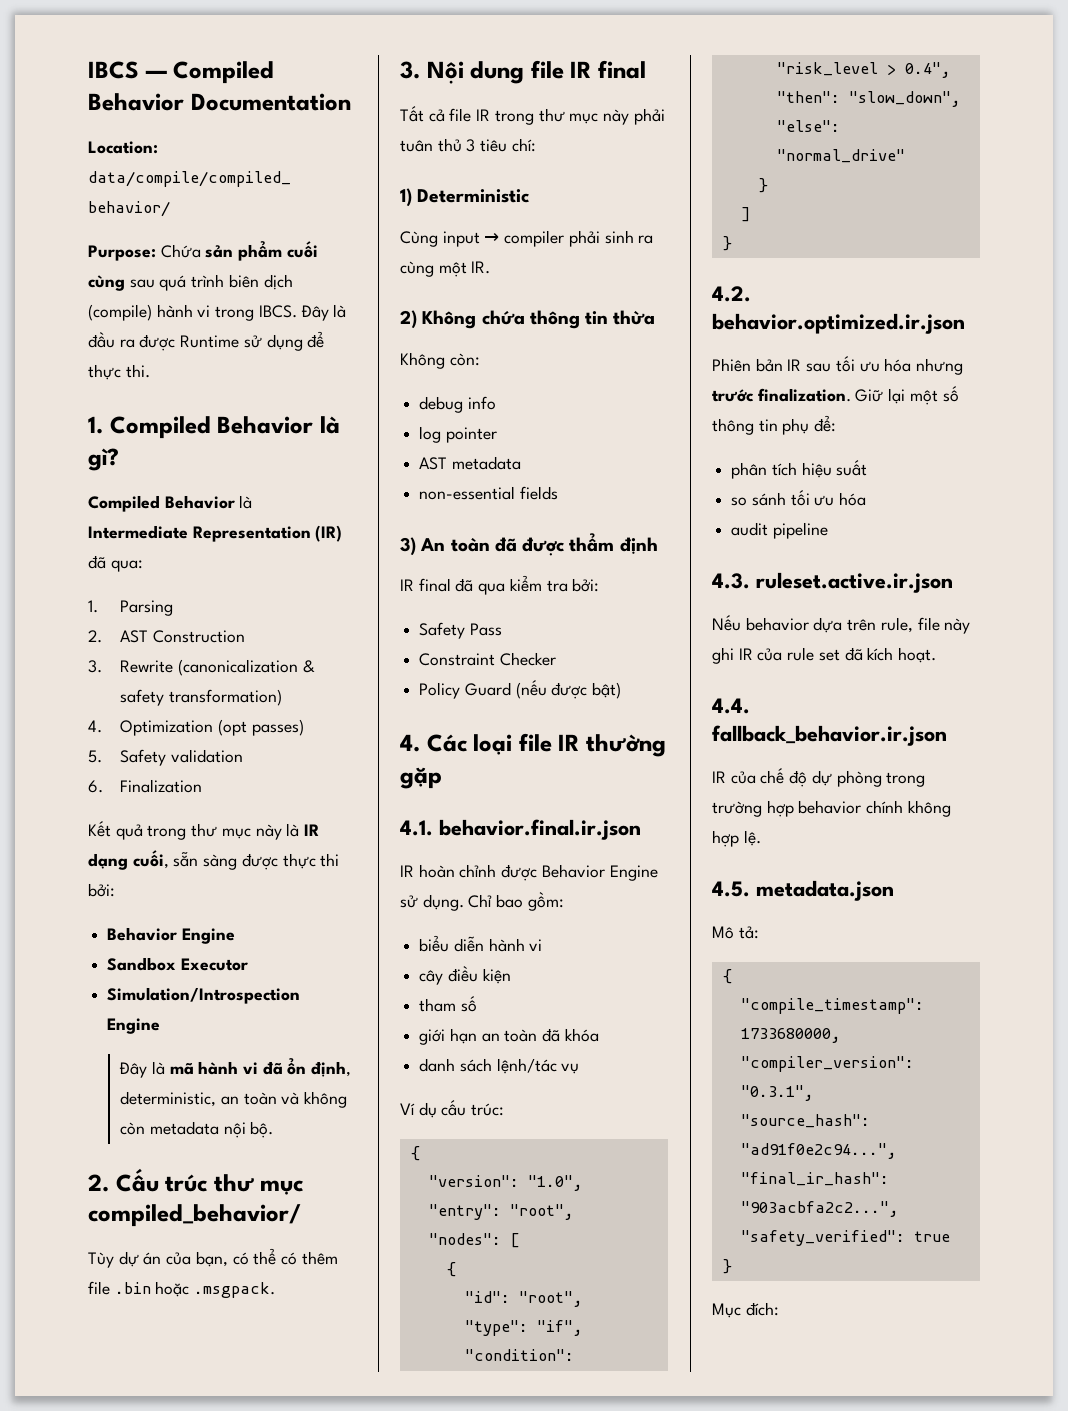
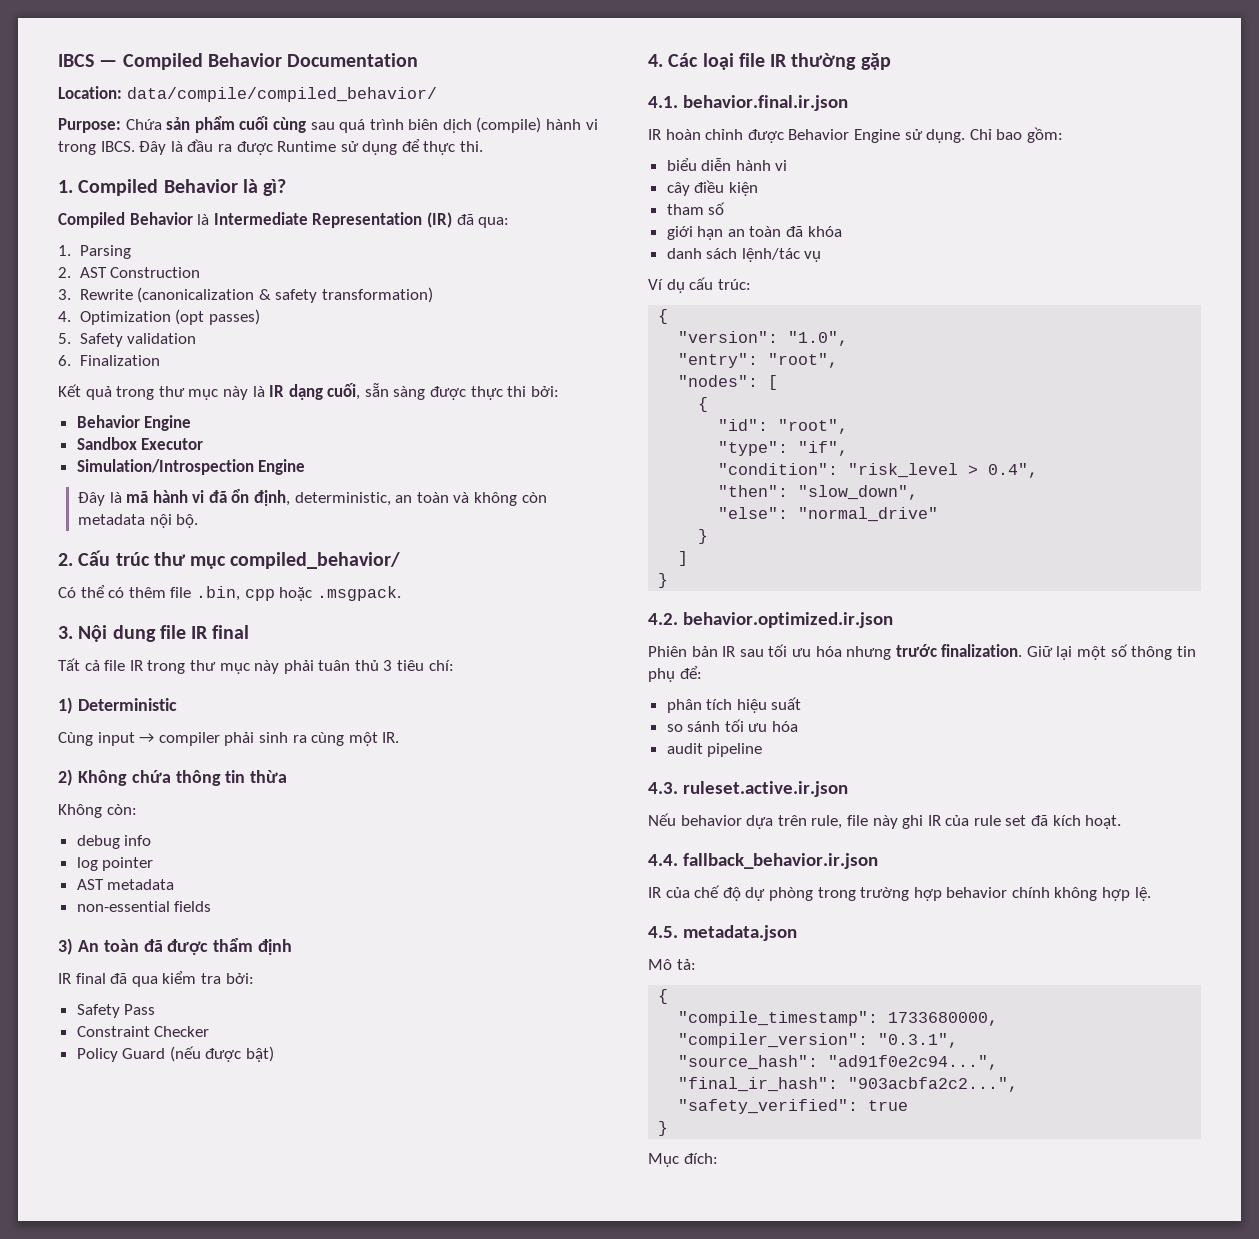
[88,1251,249,1268] Tùy dự án của bạn, có -> [58,587,76,598] Có
[114,1282,151,1294] .bin -> [195,586,275,601] .bin, cpp

